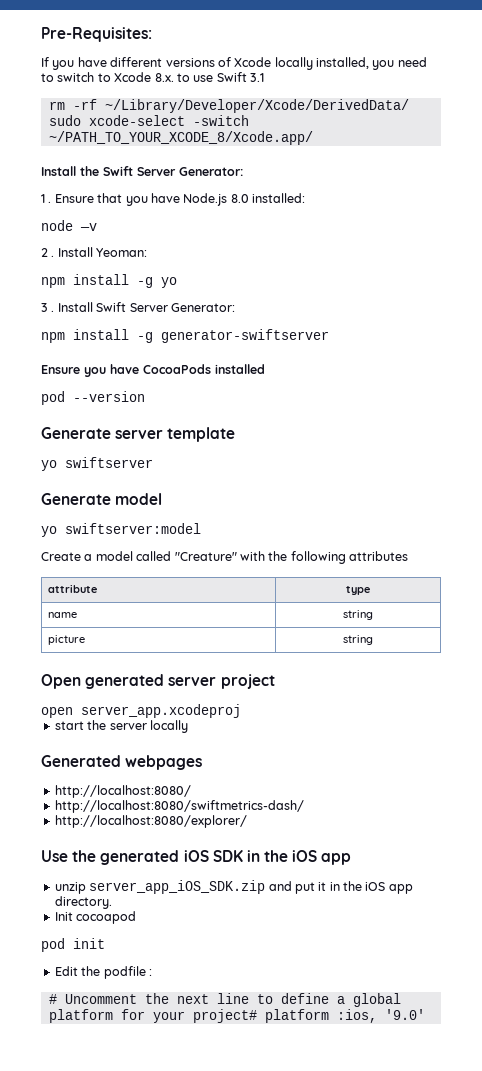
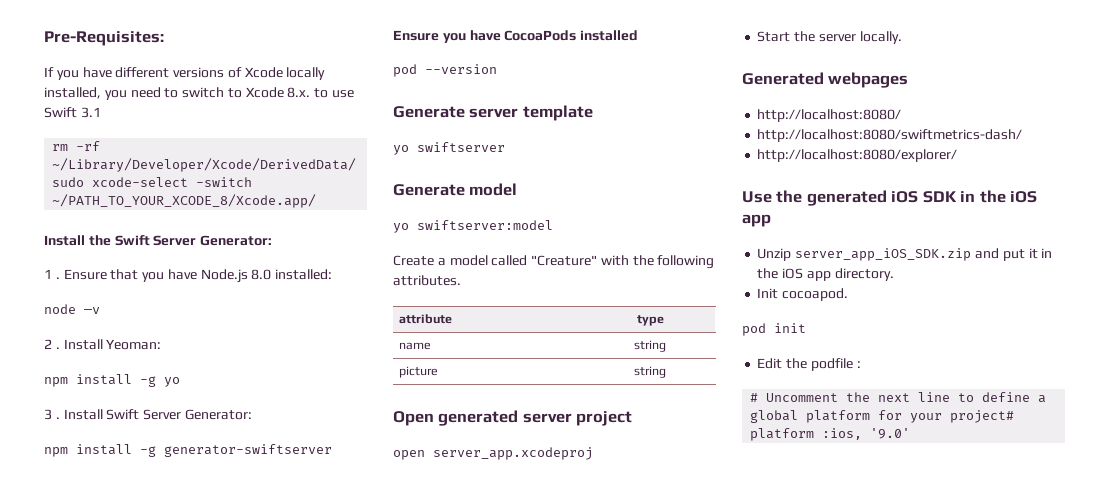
[349,551,408,561] attributes -> [393,275,461,286] attributes.
[54,721,84,730] start -> [757,31,791,42] Start
[149,720,188,733] locally -> [859,31,902,44] locally.
[54,882,86,894] unzip -> [757,248,792,261] Unzip
[76,911,137,924] cocoapod -> [782,288,849,301] cocoapod.

